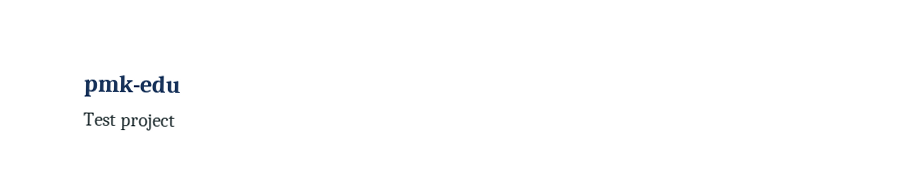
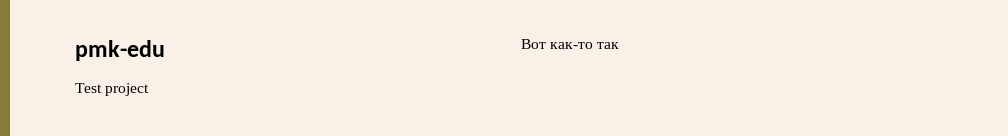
(177, 122) none -> [521,39,620,49] // Вот как-то так

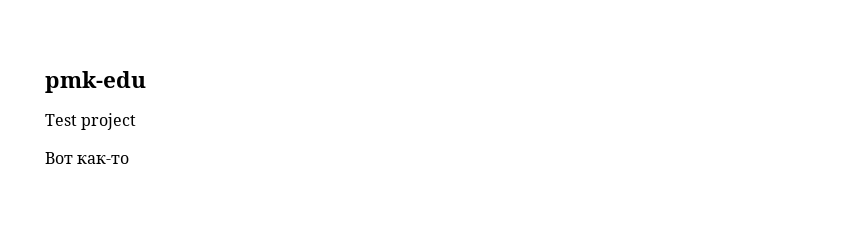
[597,42,620,49] так -> (130, 159) none

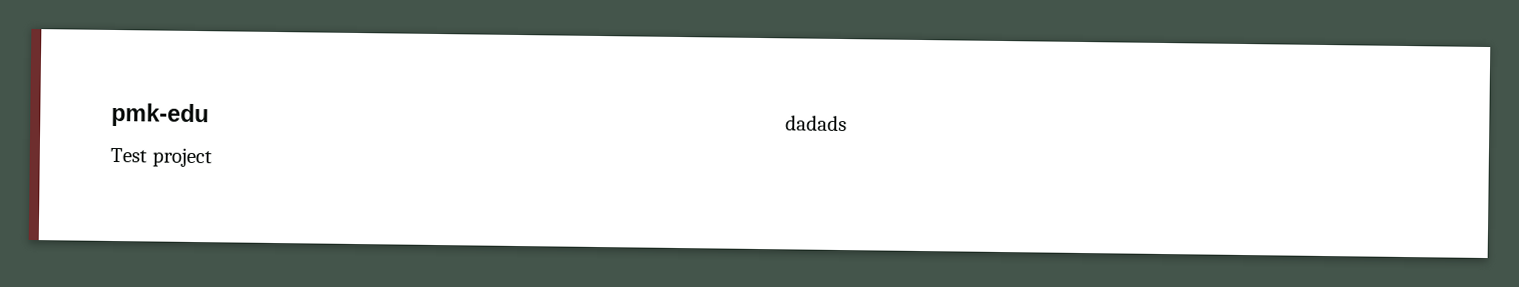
[45,152,130,164] Вот как-то -> [785,115,847,132] dadads

